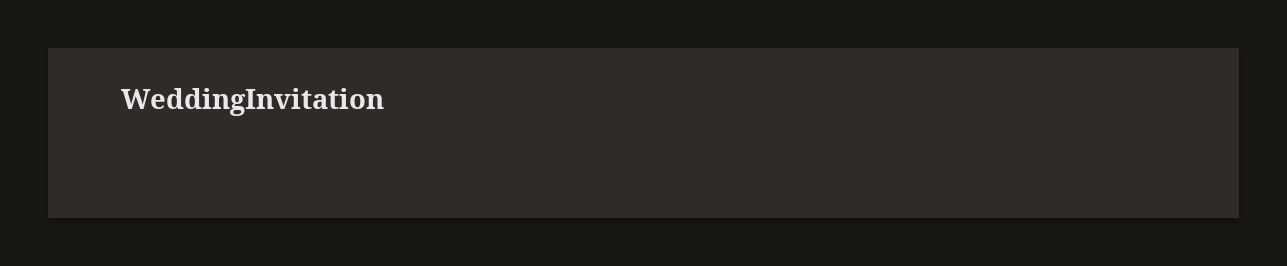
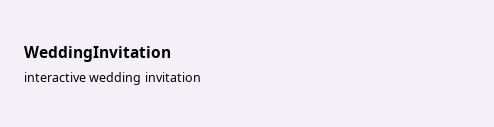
(384, 102) none -> [24,72,201,85] // interactive wedding invitation

